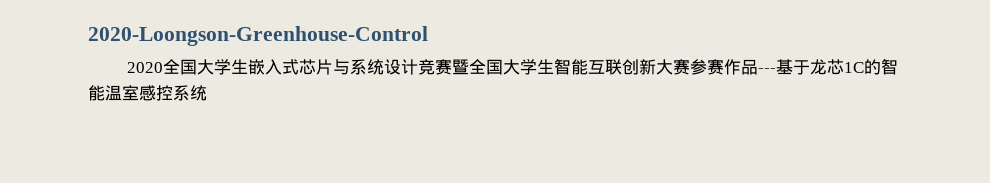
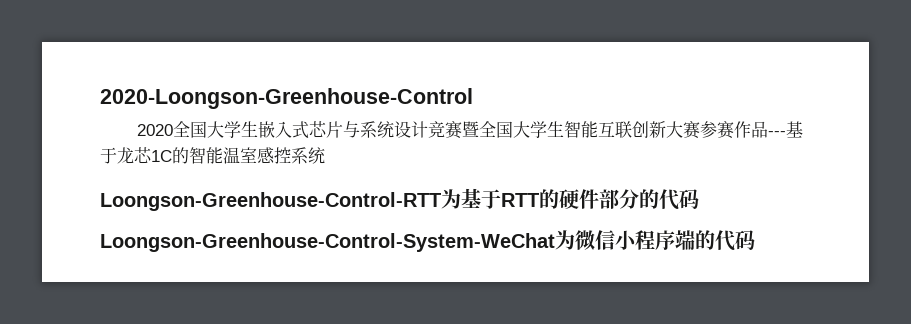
(207, 93) none -> [100,188,699,211] [100,230,755,252] // Loongson-Greenhouse-Control-RTT为基于RTT的硬件部分的代码 // Loongson-Greenhouse-Control-System-WeChat为微信小程序端的代码

